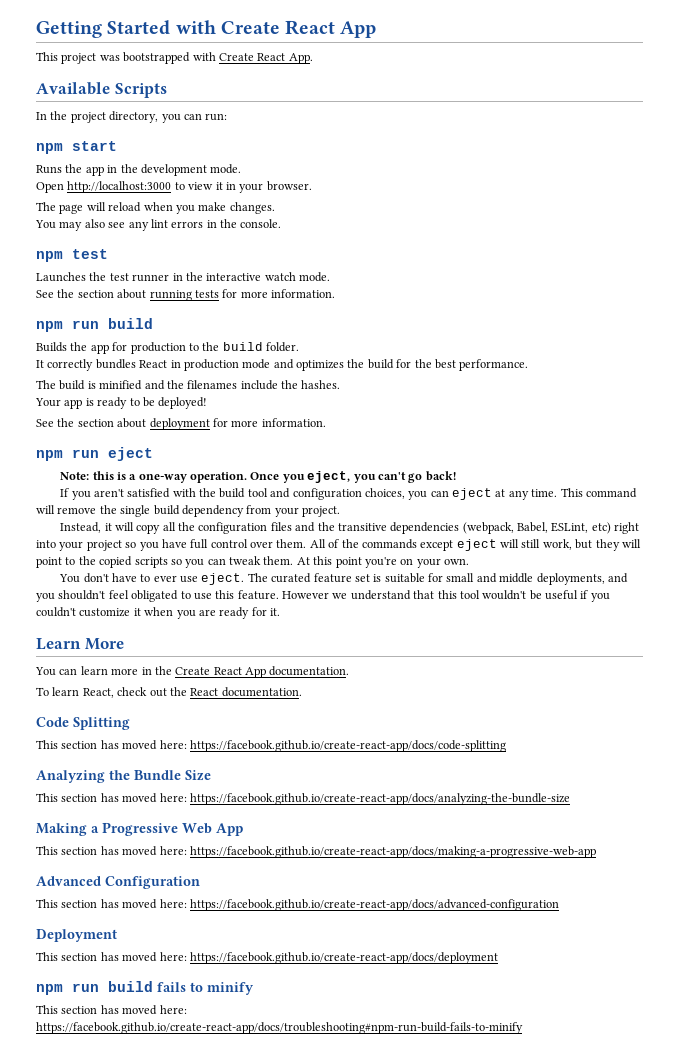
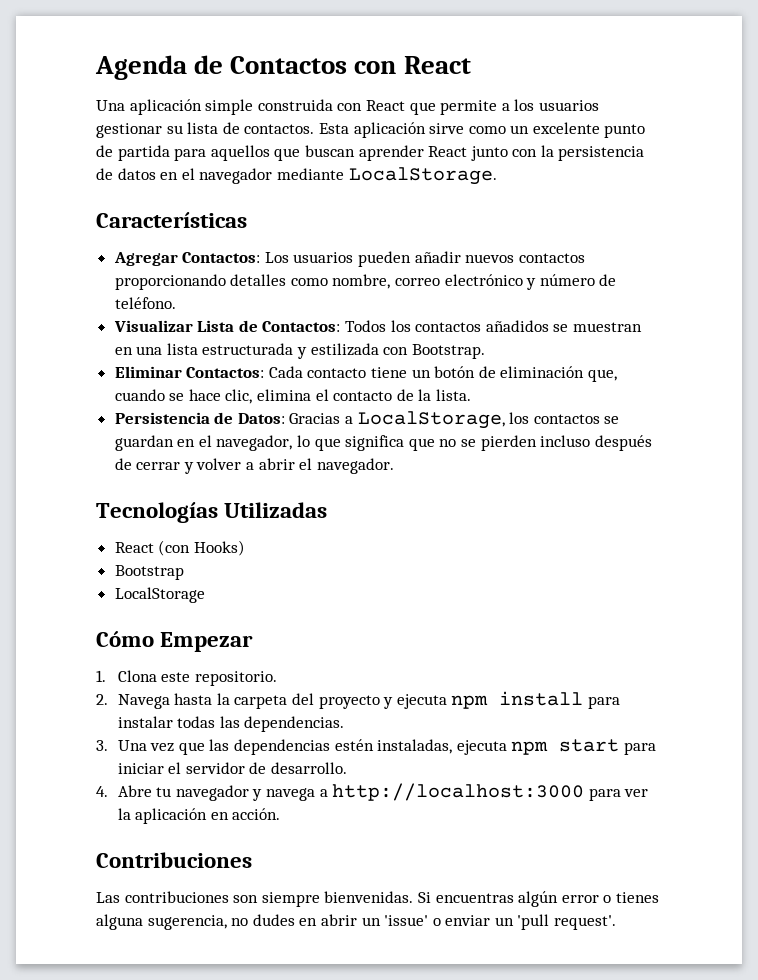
[36,20,377,38] [36,52,313,64] [36,82,167,98] [36,111,228,123] [36,141,117,154] [36,164,242,176] [36,181,312,193] [36,202,275,214] [35,219,282,231] [36,249,108,262] [36,272,330,282] [36,289,335,301] [36,318,153,332] [36,342,299,354] [36,359,529,371] [36,380,341,390] [35,397,208,409] [36,418,326,430] [36,447,153,461] [60,471,456,483] [60,488,637,500] [36,505,340,517] [60,522,640,534] [36,539,641,551] [36,556,469,568] [59,573,628,585] [36,590,610,602] [36,607,280,619] [36,638,124,650] [35,666,350,678] [36,687,302,698] [36,717,130,730] [36,740,506,752] [36,770,211,783] [36,793,570,805] [36,822,243,836] [36,846,596,858] [36,876,200,889] [36,899,559,911] [36,929,117,942] [36,952,498,964] [36,981,254,995] [36,1005,187,1015] [36,1022,523,1034] Getting Started with Create React App // This project was bootstrapped with Create React App. // Available Scripts // In the project directory, you can run: // npm start // Runs the app in the development mode. // Open http://localhost:3000 to view it in your browser. // The page will reload when you make changes. // You may also see any lint errors in the console. // npm test // Launches the test runner in the interactive watch mode. // See the section about running tests for more information. // npm run build // Builds the app for production to the build folder. // It correctly bundles React in production mode and optimizes the build for the best performance. // The build is minified and the filenames include the hashes. // Your app is ready to be deployed! // See the section about deployment for more information. // npm run eject // Note: this is a one-way operation. Once you eject, you can't go back! // If you aren't satisfied with the build tool and configuration choices, you can eject at any time. This command will remove the single build dependency from your project. // Instead, it will copy all the configuration files and the transitive dependencies (webpack, Babel, ESLint, etc) right into your project so you have full control over them. All of the commands except eject will still work, but they will point to the copied scripts so you can tweak them. At this point you're on your own. // You don't have to ever use eject. The curated feature set is suitable for small and middle deployments, and you shouldn't feel obligated to use this feature. However we understand that this tool wouldn't be useful if you couldn't customize it when you are ready for it. // Learn More // You can learn more in the Create React App documentation. // To learn React, check out the React documentation. // Code Splitting // This section has moved here: https://facebook.github.io/create-react-app/docs/code-splitting // Analyzing the Bundle Size // This section has moved here: https://facebook.github.io/create-react-app/docs/analyzing-the-bundle-size // Making a Progressive Web App // This section has moved here: https://facebook.github.io/create-react-app/docs/making-a-progressive-web-app // Advanced Configuration // This section has moved here: https://facebook.github.io/create-react-app/docs/advanced-configuration // Deployment // This section has moved here: https://facebook.github.io/create-react-app/docs/deployment // npm run build fails to minify // This section has moved here: https://facebook.github.io/create-react-app/docs/troubleshooting#npm-run-build-fails-to-minify -> [95,55,471,80] [96,99,599,115] [96,122,646,138] [96,145,645,161] [96,167,497,185] [96,212,247,228] [113,251,585,267] [114,274,617,290] [114,297,176,309] [113,320,643,332] [114,343,485,359] [114,366,618,382] [114,389,472,404] [114,411,620,429] [114,435,652,451] [114,458,394,474] [96,502,328,523] [114,540,245,556] [114,565,184,580] [114,587,205,603] [96,631,254,652] [96,670,277,686] [96,691,620,709] [117,716,345,732] [96,739,656,755] [117,762,347,774] [96,783,649,801] [117,808,281,824] [96,852,252,868] [96,891,659,907] [96,914,617,930] Agenda de Contactos con React // Una aplicación simple construida con React que permite a los usuarios gestionar su lista de contactos. Esta aplicación sirve como un excelente punto de partida para aquellos que buscan aprender React junto con la persistencia de datos en el navegador mediante LocalStorage. // Características // Agregar Contactos: Los usuarios pueden añadir nuevos contactos proporcionando detalles como nombre, correo electrónico y número de teléfono. // Visualizar Lista de Contactos: Todos los contactos añadidos se muestran en una lista estructurada y estilizada con Bootstrap. // Eliminar Contactos: Cada contacto tiene un botón de eliminación que, cuando se hace clic, elimina el contacto de la lista. // Persistencia de Datos: Gracias a LocalStorage, los contactos se guardan en el navegador, lo que significa que no se pierden incluso después de cerrar y volver a abrir el navegador. // Tecnologías Utilizadas // React (con Hooks) // Bootstrap // LocalStorage // Cómo Empezar // 1. Clona este repositorio. // 2. Navega hasta la carpeta del proyecto y ejecuta npm install para instalar todas las dependencias. // 3. Una vez que las dependencias estén instaladas, ejecuta npm start para iniciar el servidor de desarrollo. // 4. Abre tu navegador y navega a http://localhost:3000 para ver la aplicación en acción. // Contribuciones // Las contribuciones son siempre bienvenidas. Si encuentras algún error o tienes alguna sugerencia, no dudes en abrir un 'issue' o enviar un 'pull request'.

